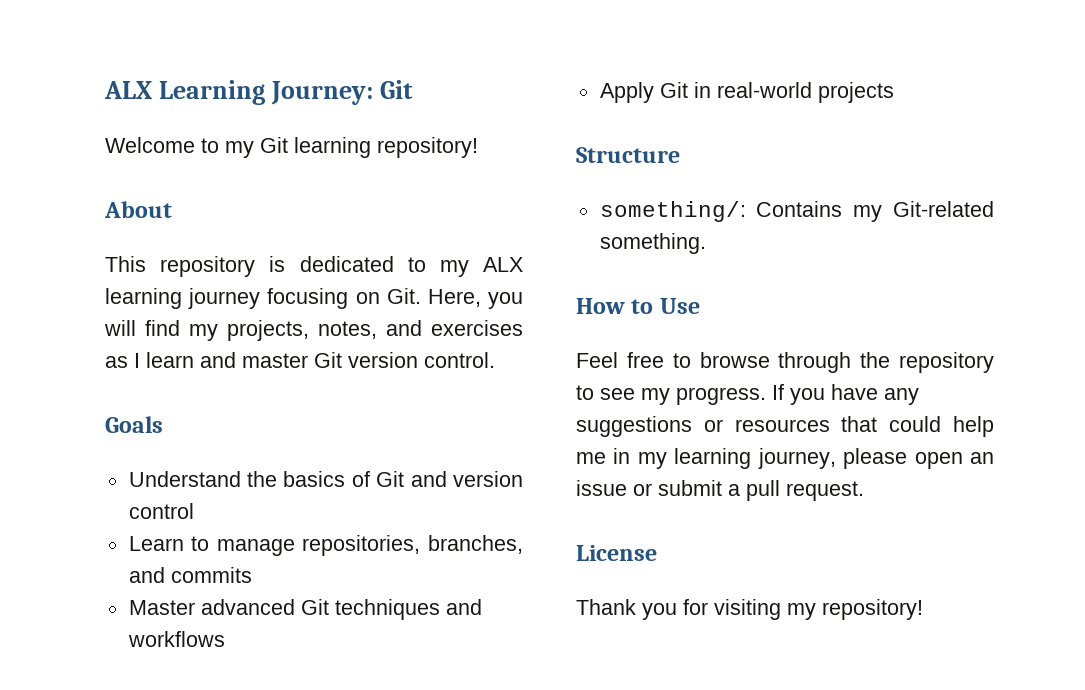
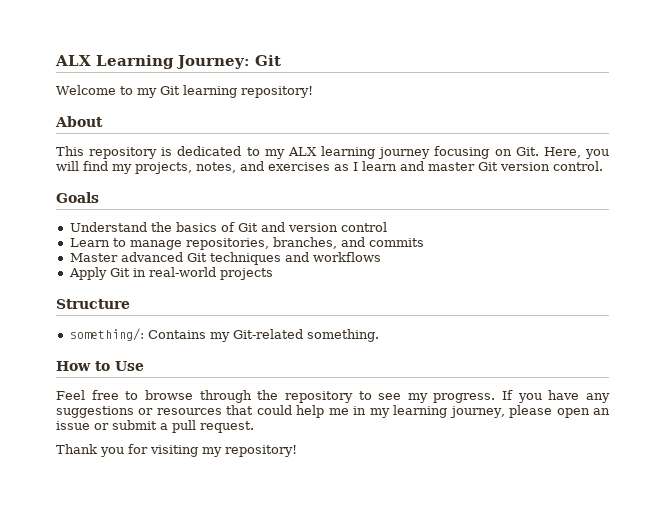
[576,545,657,561] // License -> (254, 427) none

